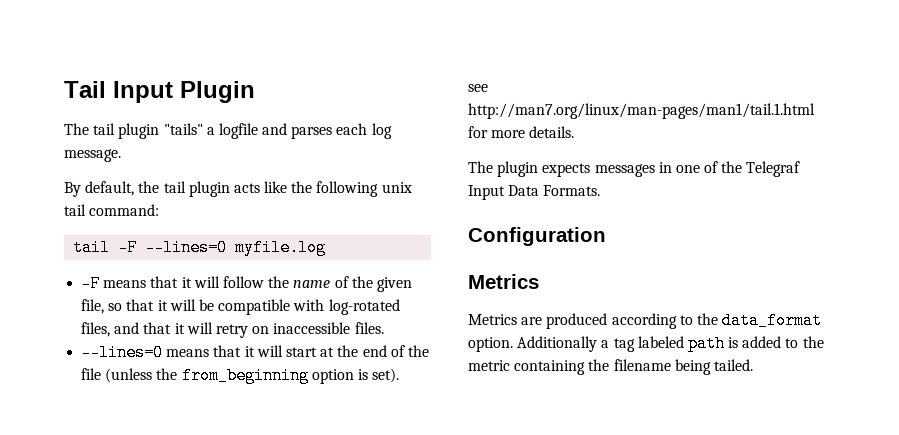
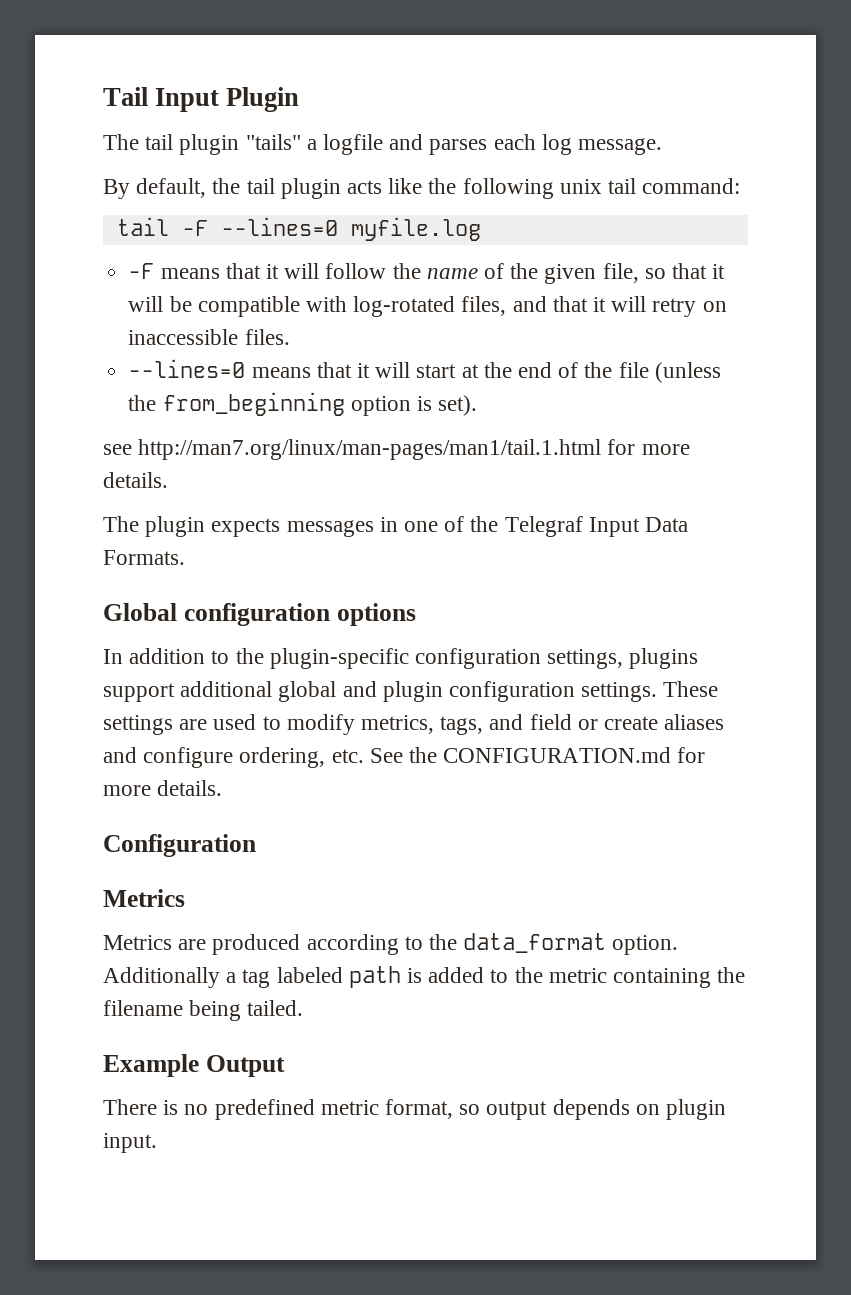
(601, 190) none -> [103,603,416,626] [103,648,699,669] [103,681,719,702] [103,714,725,735] [103,747,706,768] [103,780,223,796] // Global configuration options // In addition to the plugin-specific configuration settings, plugins support additional global and plugin configuration settings. These settings are used to modify metrics, tags, and field or create aliases and configure ordering, etc. See the CONFIGURATION.md for more details.
(753, 365) none -> [103,1054,285,1077] [103,1099,727,1120] [103,1133,157,1153] // Example Output // There is no predefined metric format, so output depends on plugin input.

